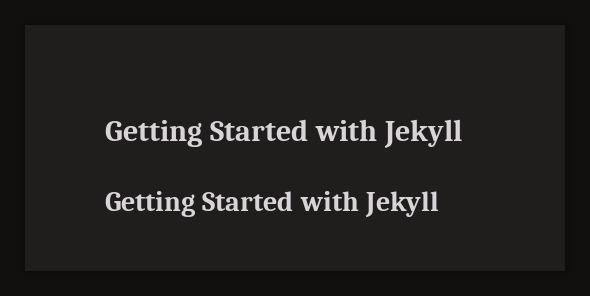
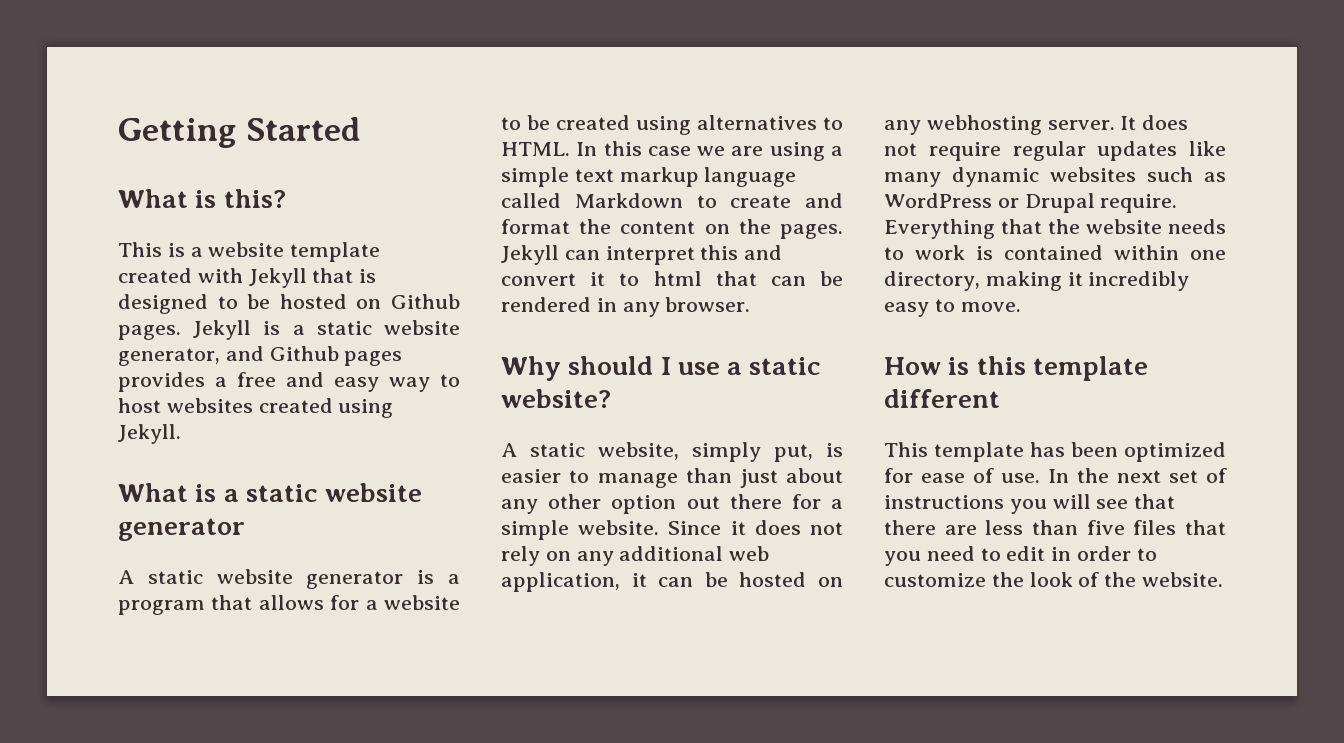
[105,119,463,148] [105,191,440,218] Getting Started with Jekyll // Getting Started with Jekyll -> [118,117,362,148] [118,189,286,208] [118,242,381,262] [118,268,377,288] [118,294,460,314] [118,320,461,340] [118,346,403,366] [118,372,460,392] [118,398,394,418] [118,424,181,444] [118,483,423,502] [118,518,245,541] [118,569,460,589] [118,595,460,615] [501,115,843,135] [501,141,843,161] [501,167,797,187] [501,193,843,208] [501,219,843,239] [501,245,783,265] [501,271,843,286] [501,297,751,317] [501,356,822,381] [501,389,611,408] [501,442,843,462] [501,468,843,488] [501,494,843,514] [501,520,843,540] [501,546,770,566] [501,572,843,592] [884,115,1189,135] [884,141,1226,161] [884,167,1226,187] [884,193,1178,213] [884,219,1226,239] [884,245,1226,260] [884,271,1190,291] [884,299,1021,317] [884,356,1148,381] [884,389,1000,408] [884,442,1226,462] [884,468,1227,483] [884,494,1176,514] [884,520,1226,535] [884,546,1157,566] [884,572,1224,587] Getting Started // What is this? // This is a website template created with Jekyll that is designed to be hosted on Github pages. Jekyll is a static website generator, and Github pages provides a free and easy way to host websites created using Jekyll. // What is a static website generator // A static website generator is a program that allows for a website to be created using alternatives to HTML. In this case we are using a simple text markup language called Markdown to create and format the content on the pages. Jekyll can interpret this and convert it to html that can be rendered in any browser. // Why should I use a static website? // A static website, simply put, is easier to manage than just about any other option out there for a simple website. Since it does not rely on any additional web application, it can be hosted on any webhosting server. It does not require regular updates like many dynamic websites such as WordPress or Drupal require. Everything that the website needs to work is contained within one directory, making it incredibly easy to move. // How is this template different // This template has been optimized for ease of use. In the next set of instructions you will see that there are less than five files that you need to edit in order to customize the look of the website.

